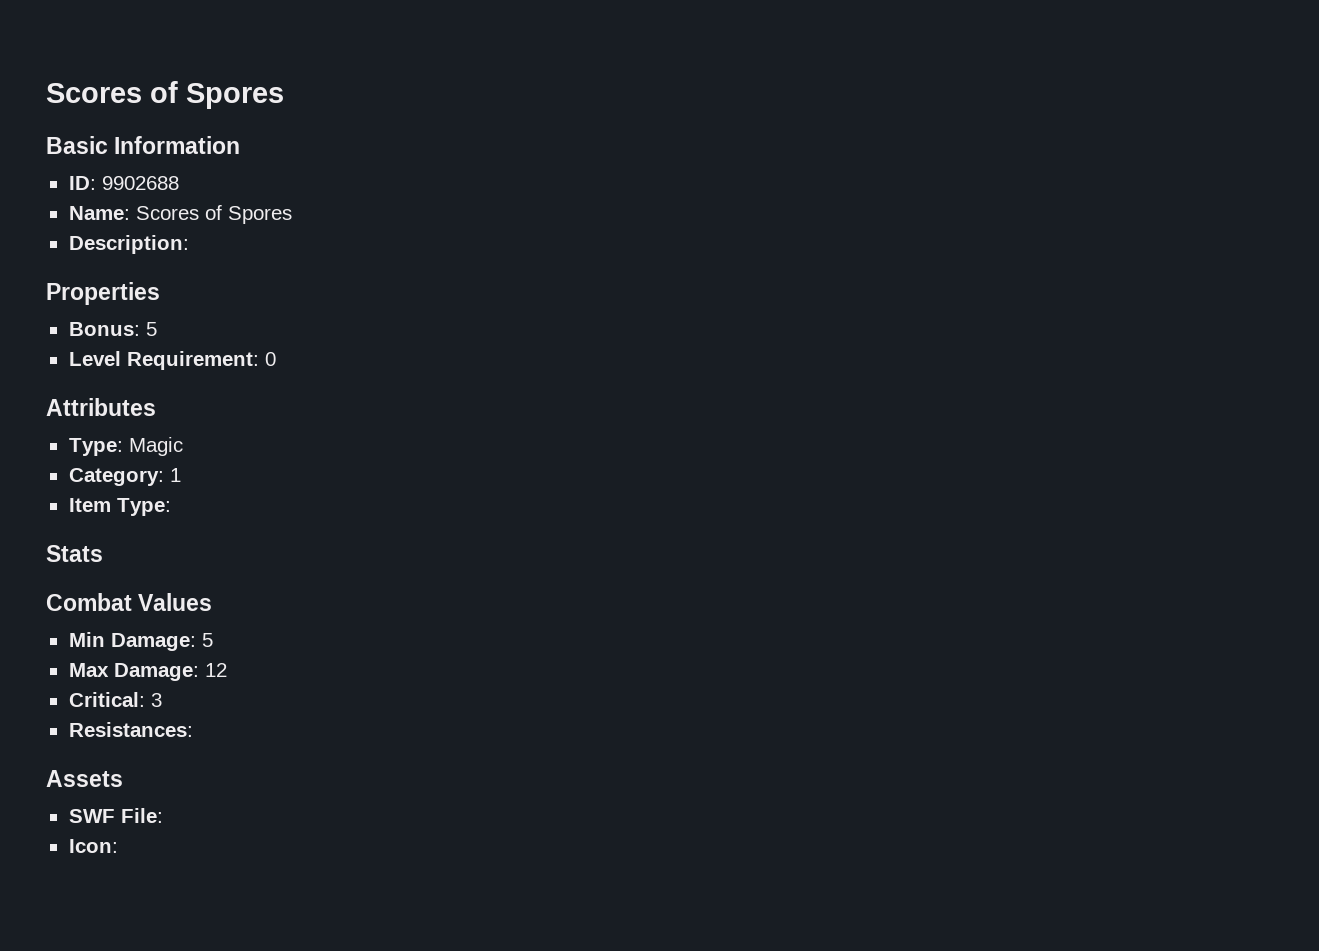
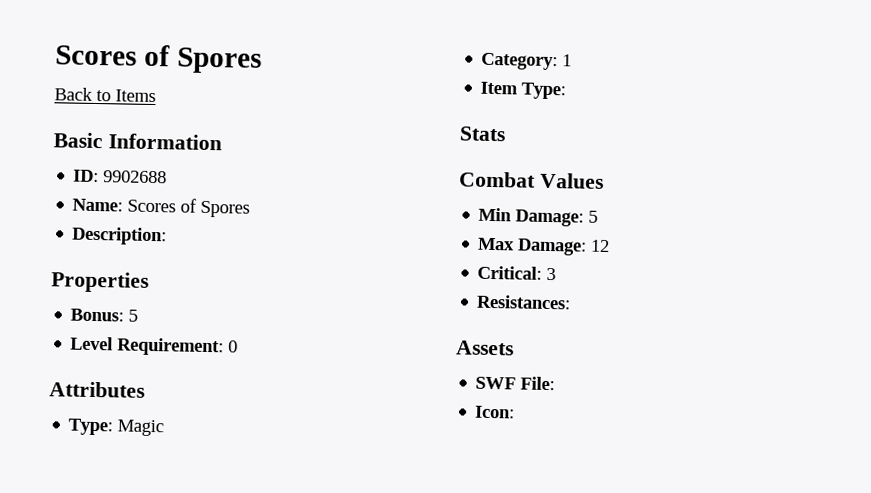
[46,81,284,109] Scores of Spores -> [55,44,262,74] [54,87,156,103] Scores of Spores // Back to Items

